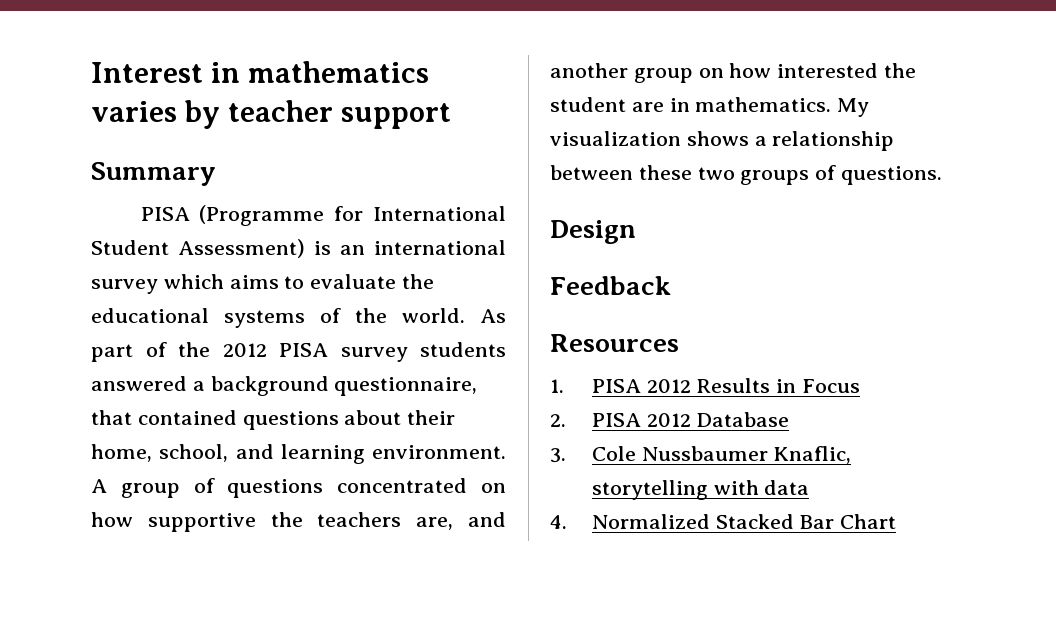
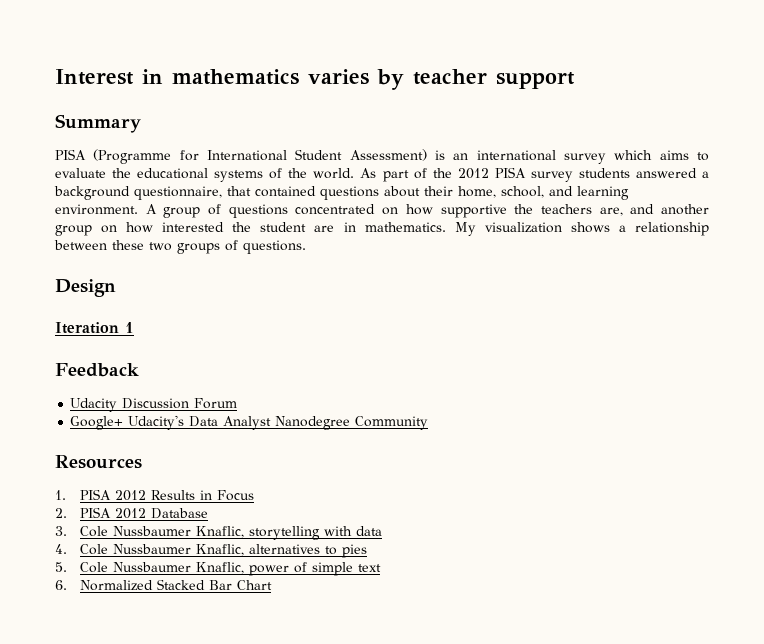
(636, 232) none -> [55,322,134,334] // Iteration 1
(671, 285) none -> [70,398,238,412] [70,415,429,430] // Udacity Discussion Forum // Google+ Udacity's Data Analyst Nanodegree Community
(567, 522) none -> [80,544,368,558] [55,562,382,576] [55,580,67,590] Cole Nussbaumer Knaflic, alternatives to pies // 5. Cole Nussbaumer Knaflic, power of simple text // 6.

